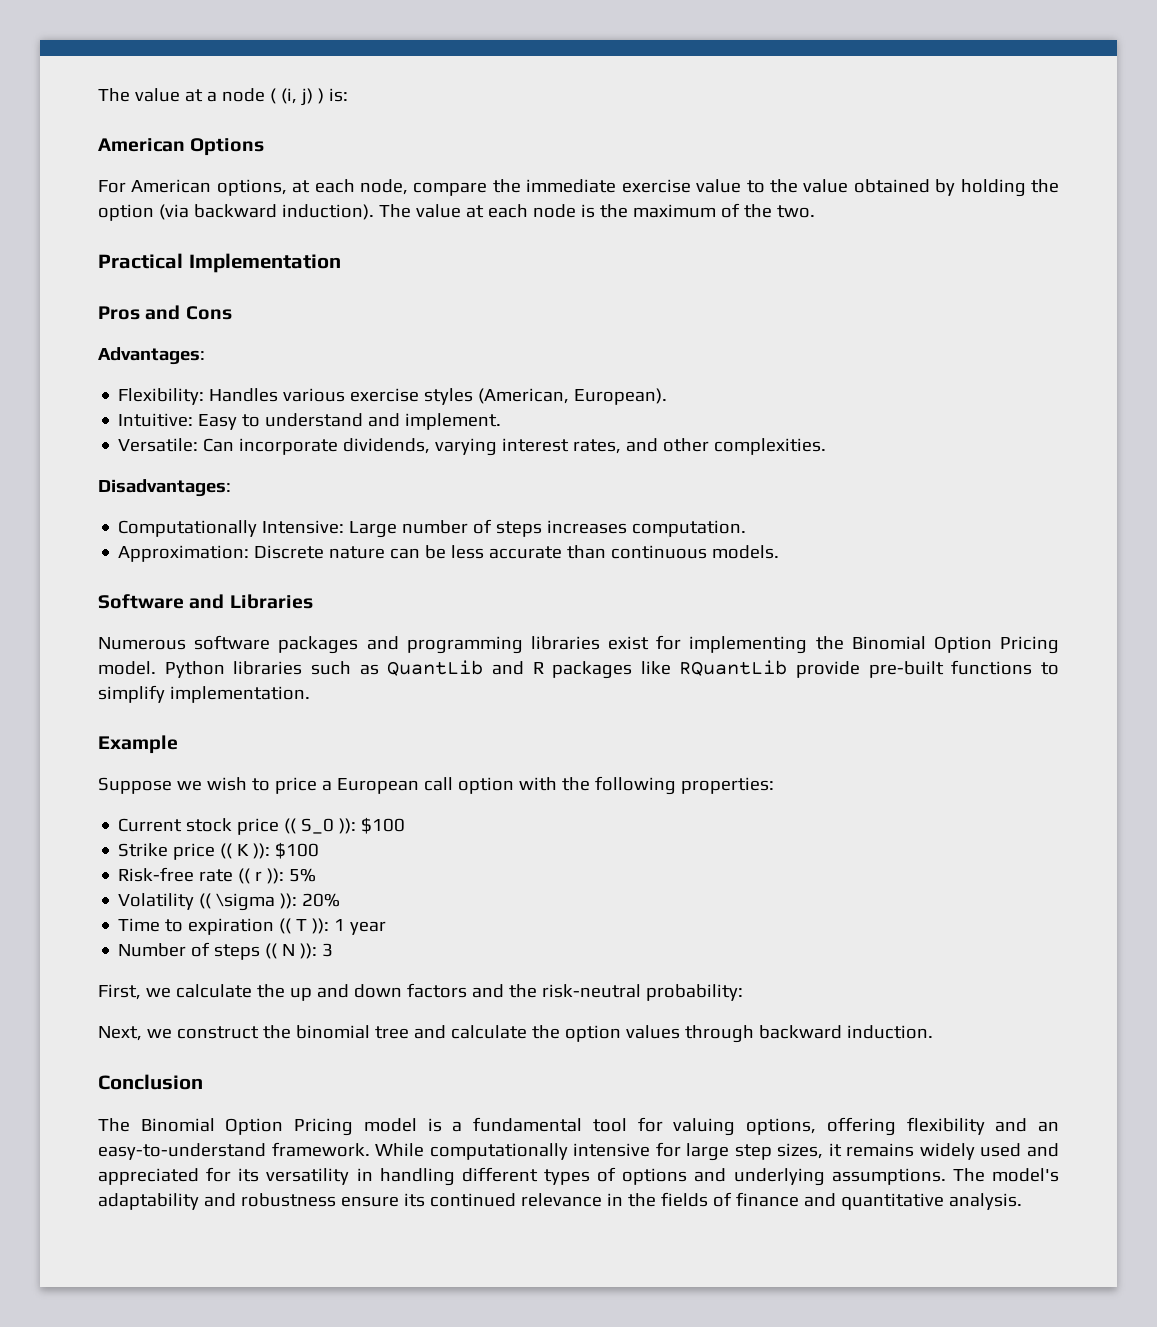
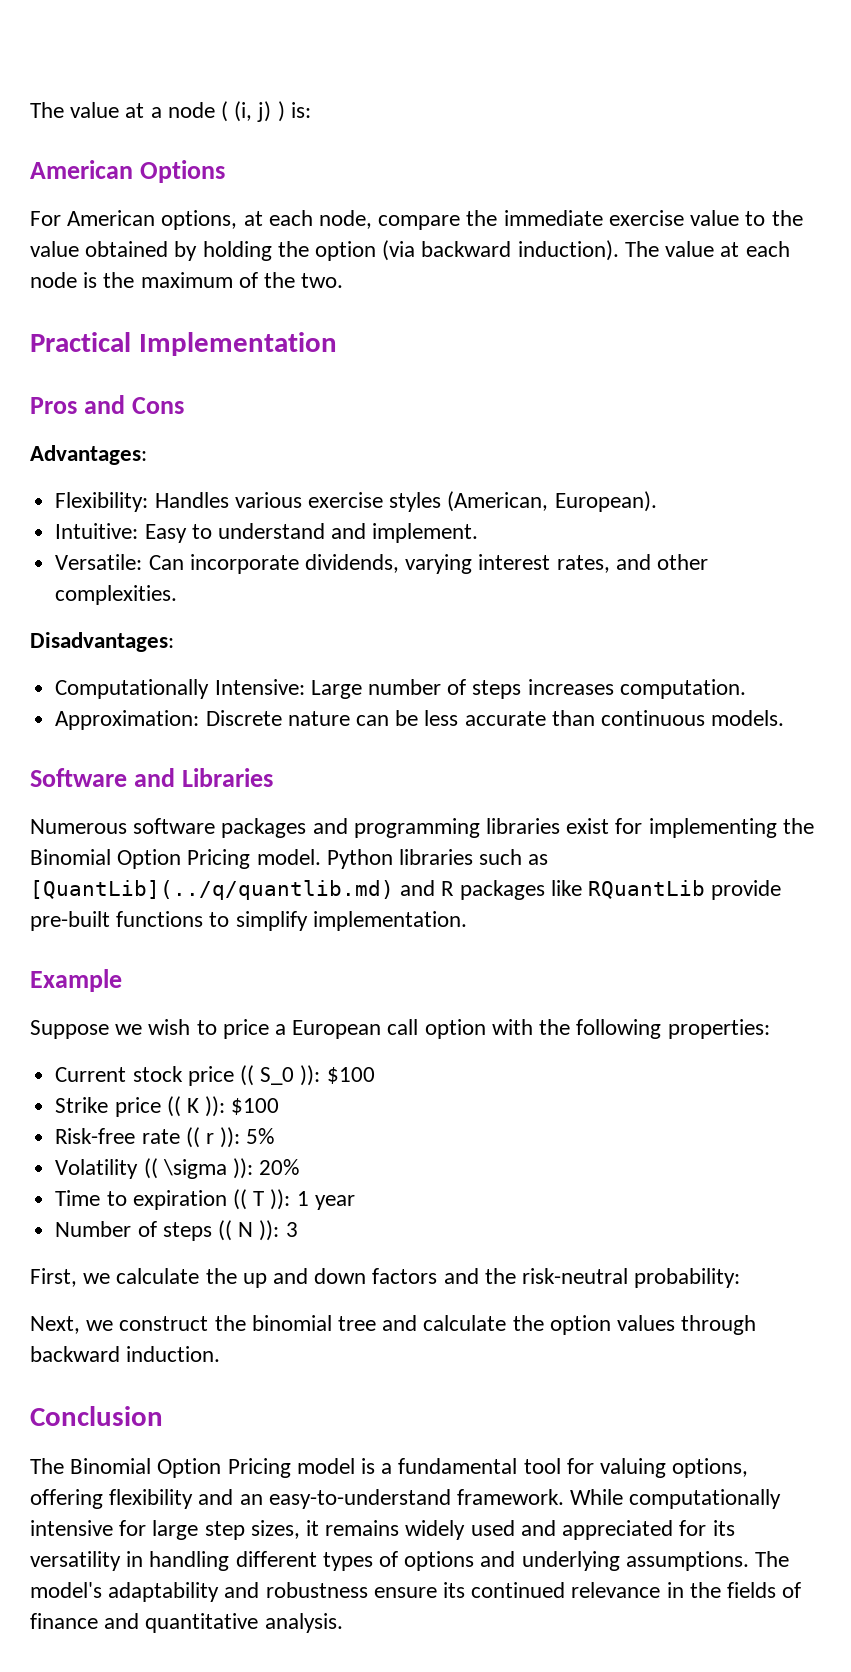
[387,660,484,676] QuantLib -> [30,880,394,900] [QuantLib](../q/quantlib.md)

